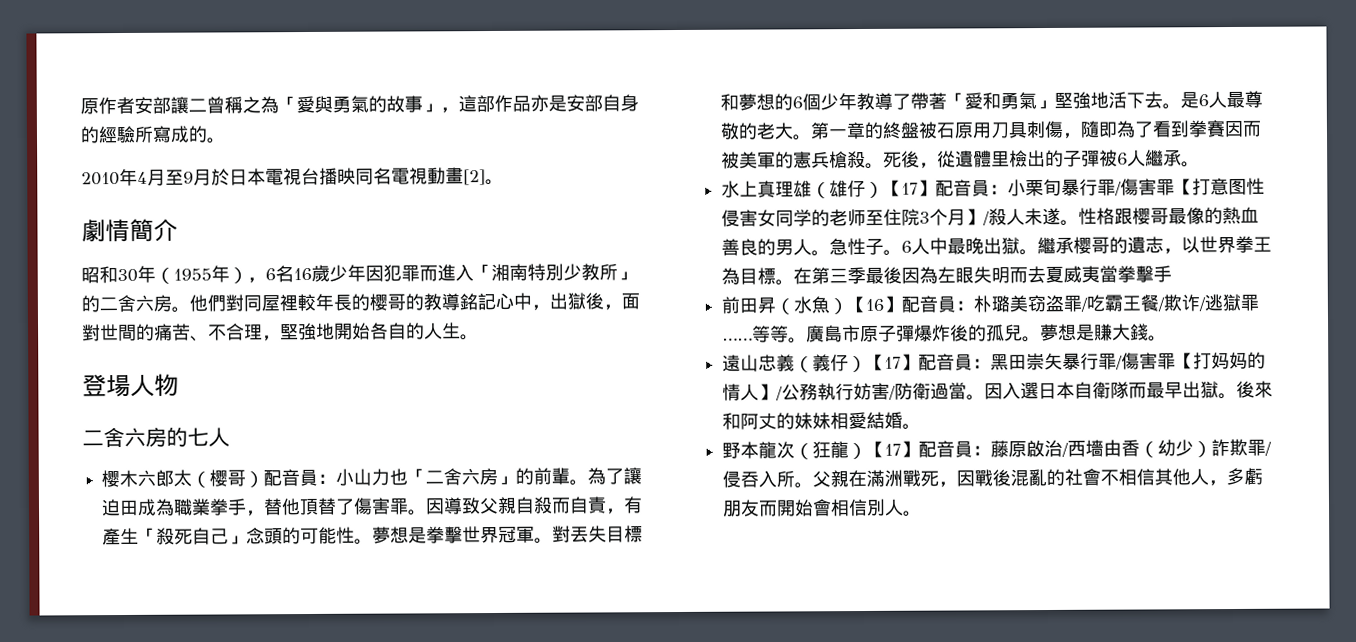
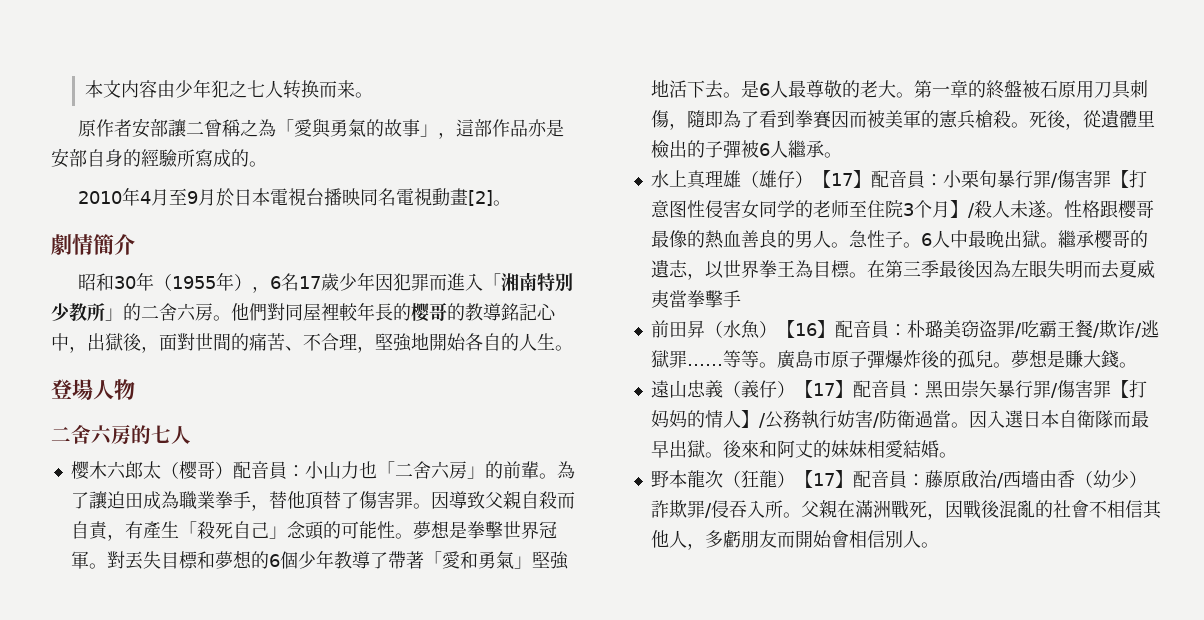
(80, 106) none -> [84,79,373,99] 本文内容由少年犯之七人转换而来。 //
[293,267,312,281] 16 -> [298,276,321,289] 17

